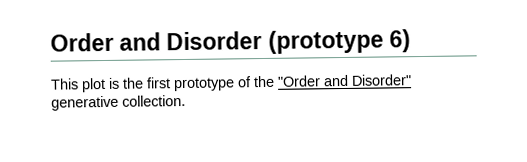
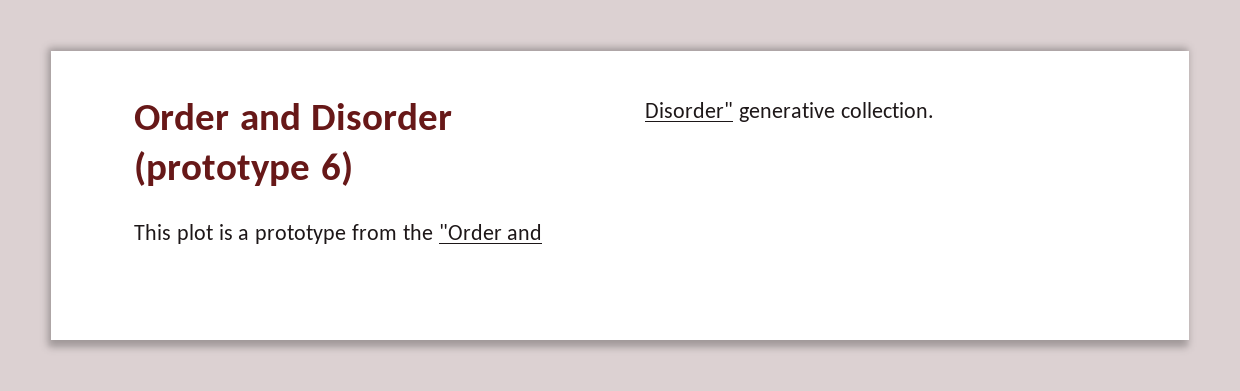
[122,76,252,92] the first prototype of -> [238,224,398,244] a prototype from

